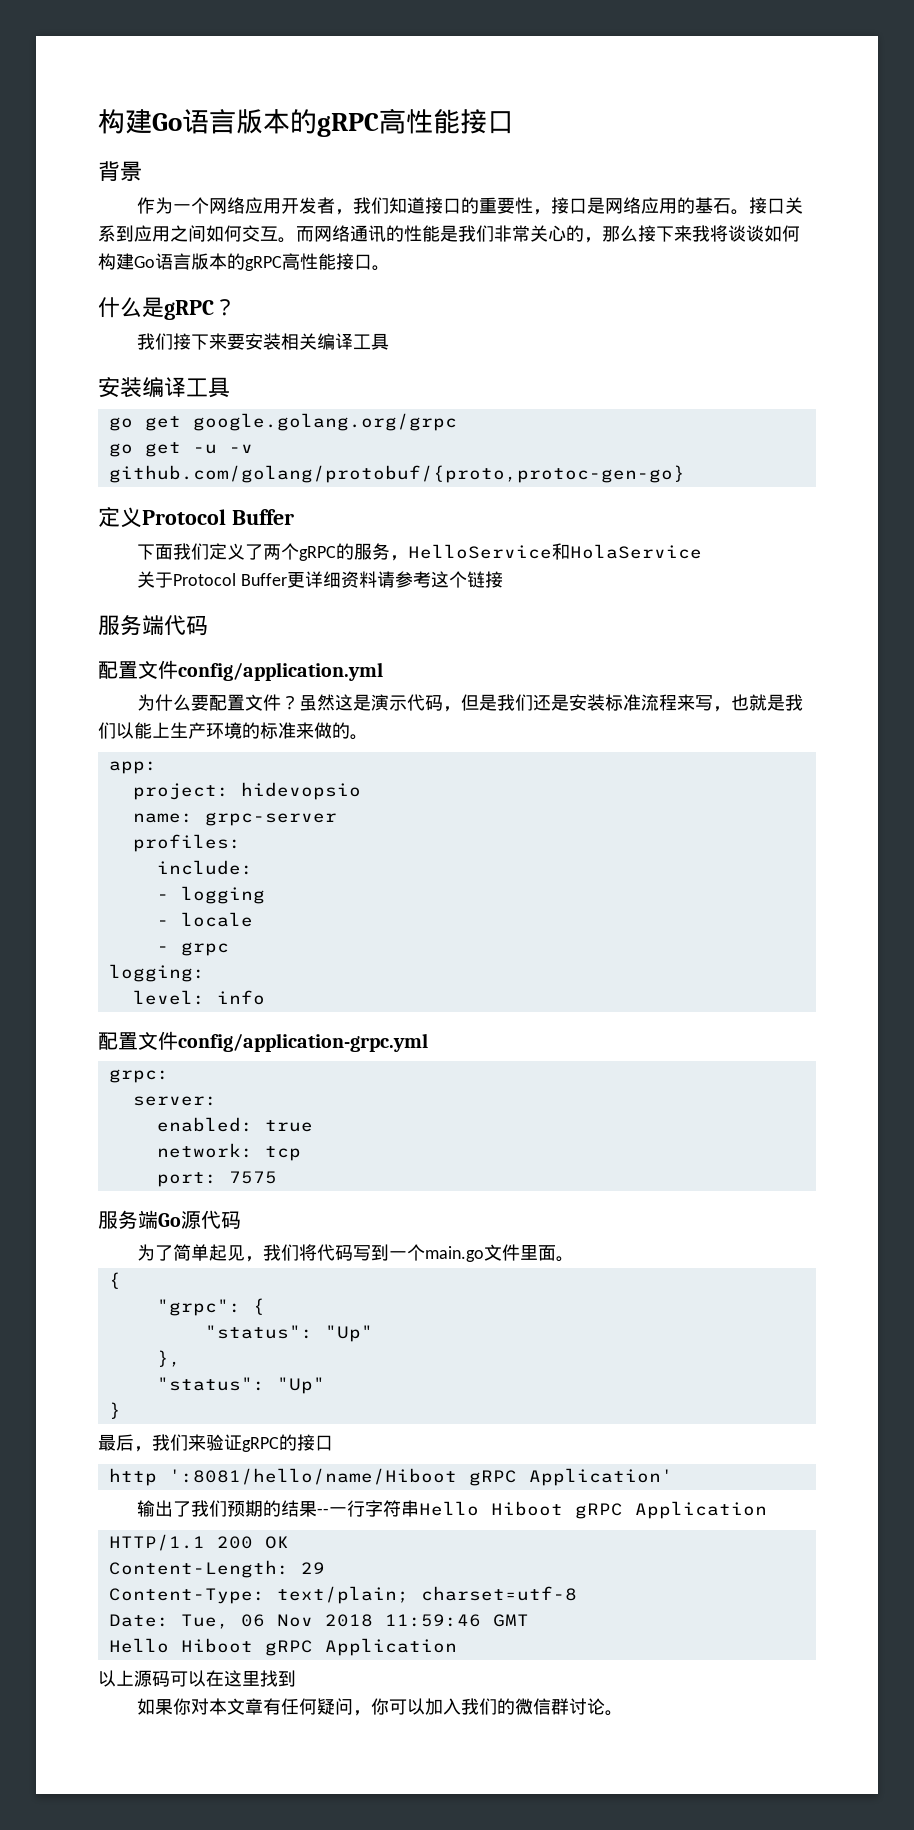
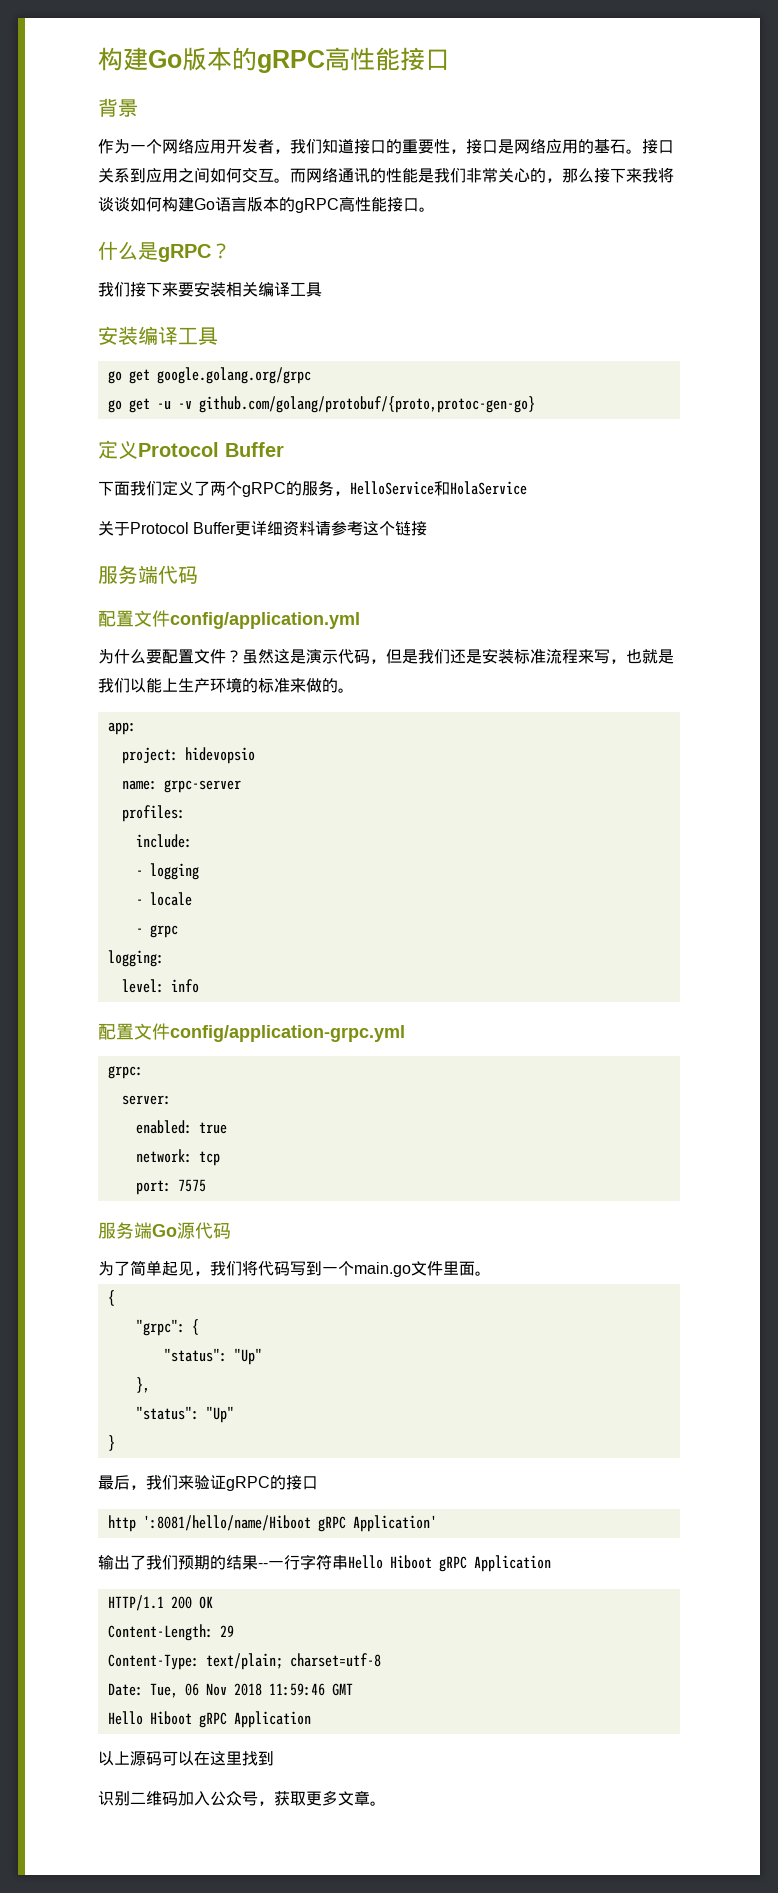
[98,109,236,134] 构建Go语言 -> [98,47,182,71] 构建Go
[137,1698,606,1716] 如果你对本文章有任何疑问，你可以加入我们的微信群讨论 -> [98,1790,370,1806] 识别二维码加入公众号，获取更多文章

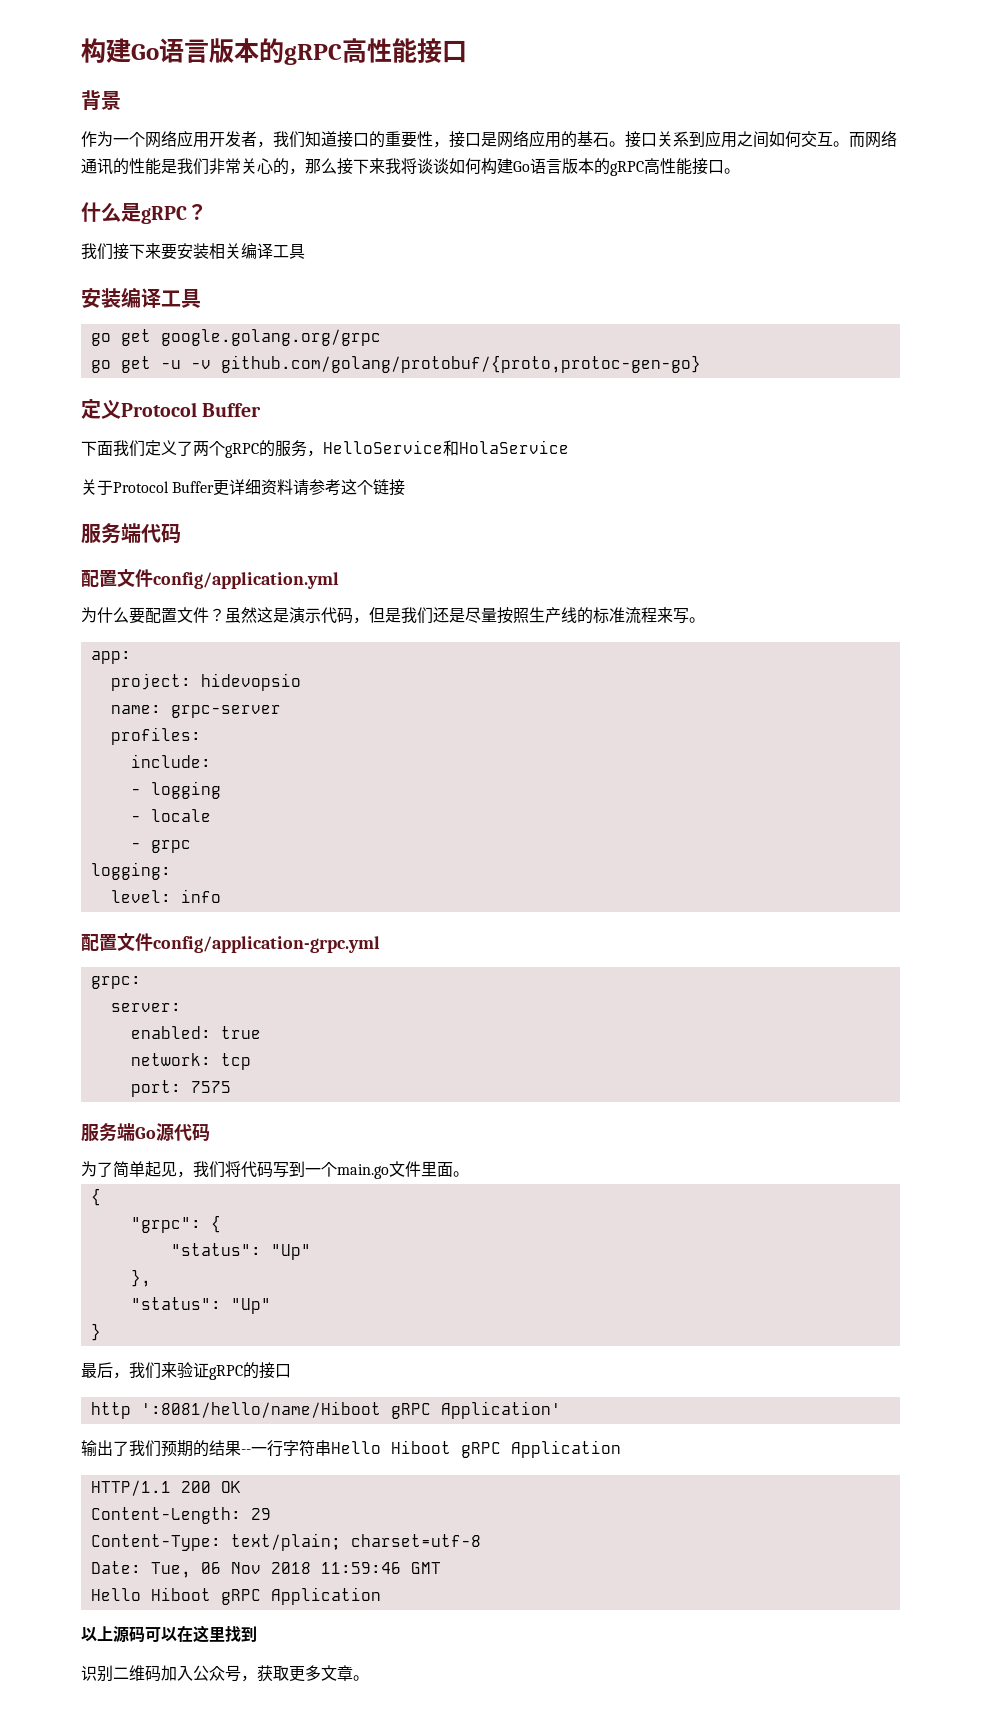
[98,47,182,71] 构建Go -> [81,38,209,63] 构建Go语言
[482,648,674,664] [98,677,338,693] 安装标准流程来写，也就是我们以能上生产环境的标准来做的 -> [465,607,689,624] 尽量按照生产线的标准流程来写

